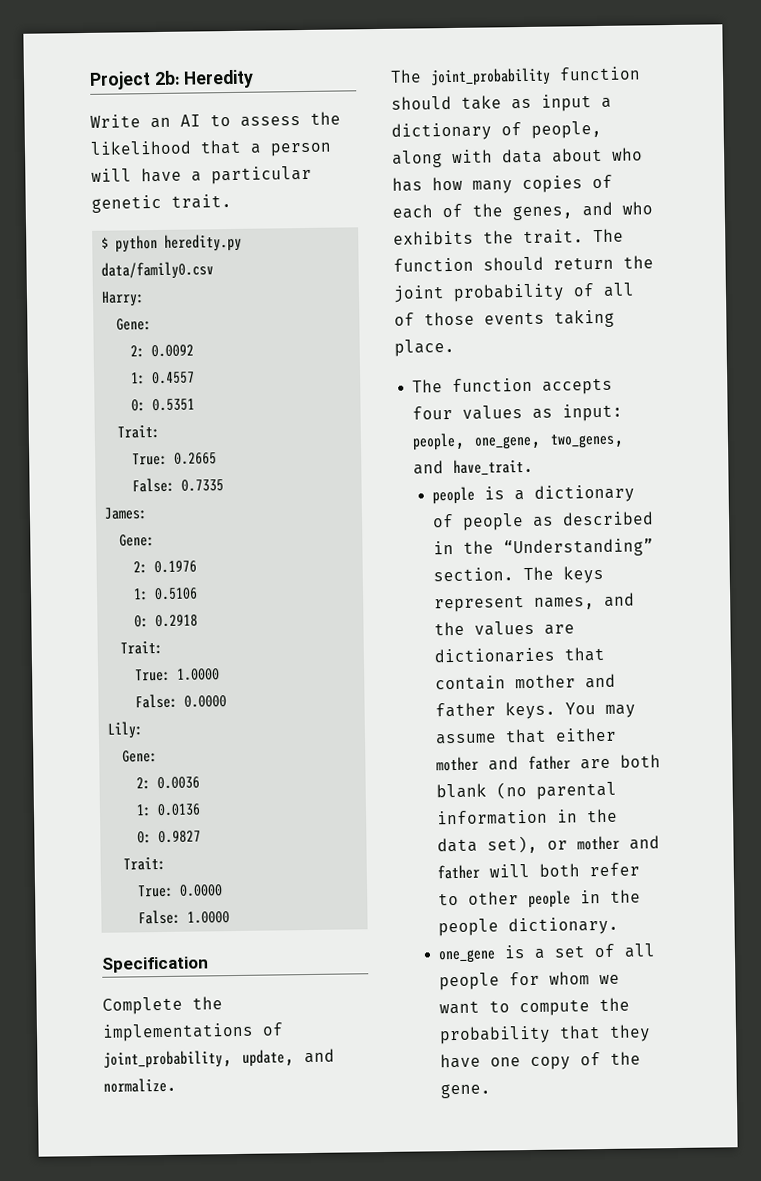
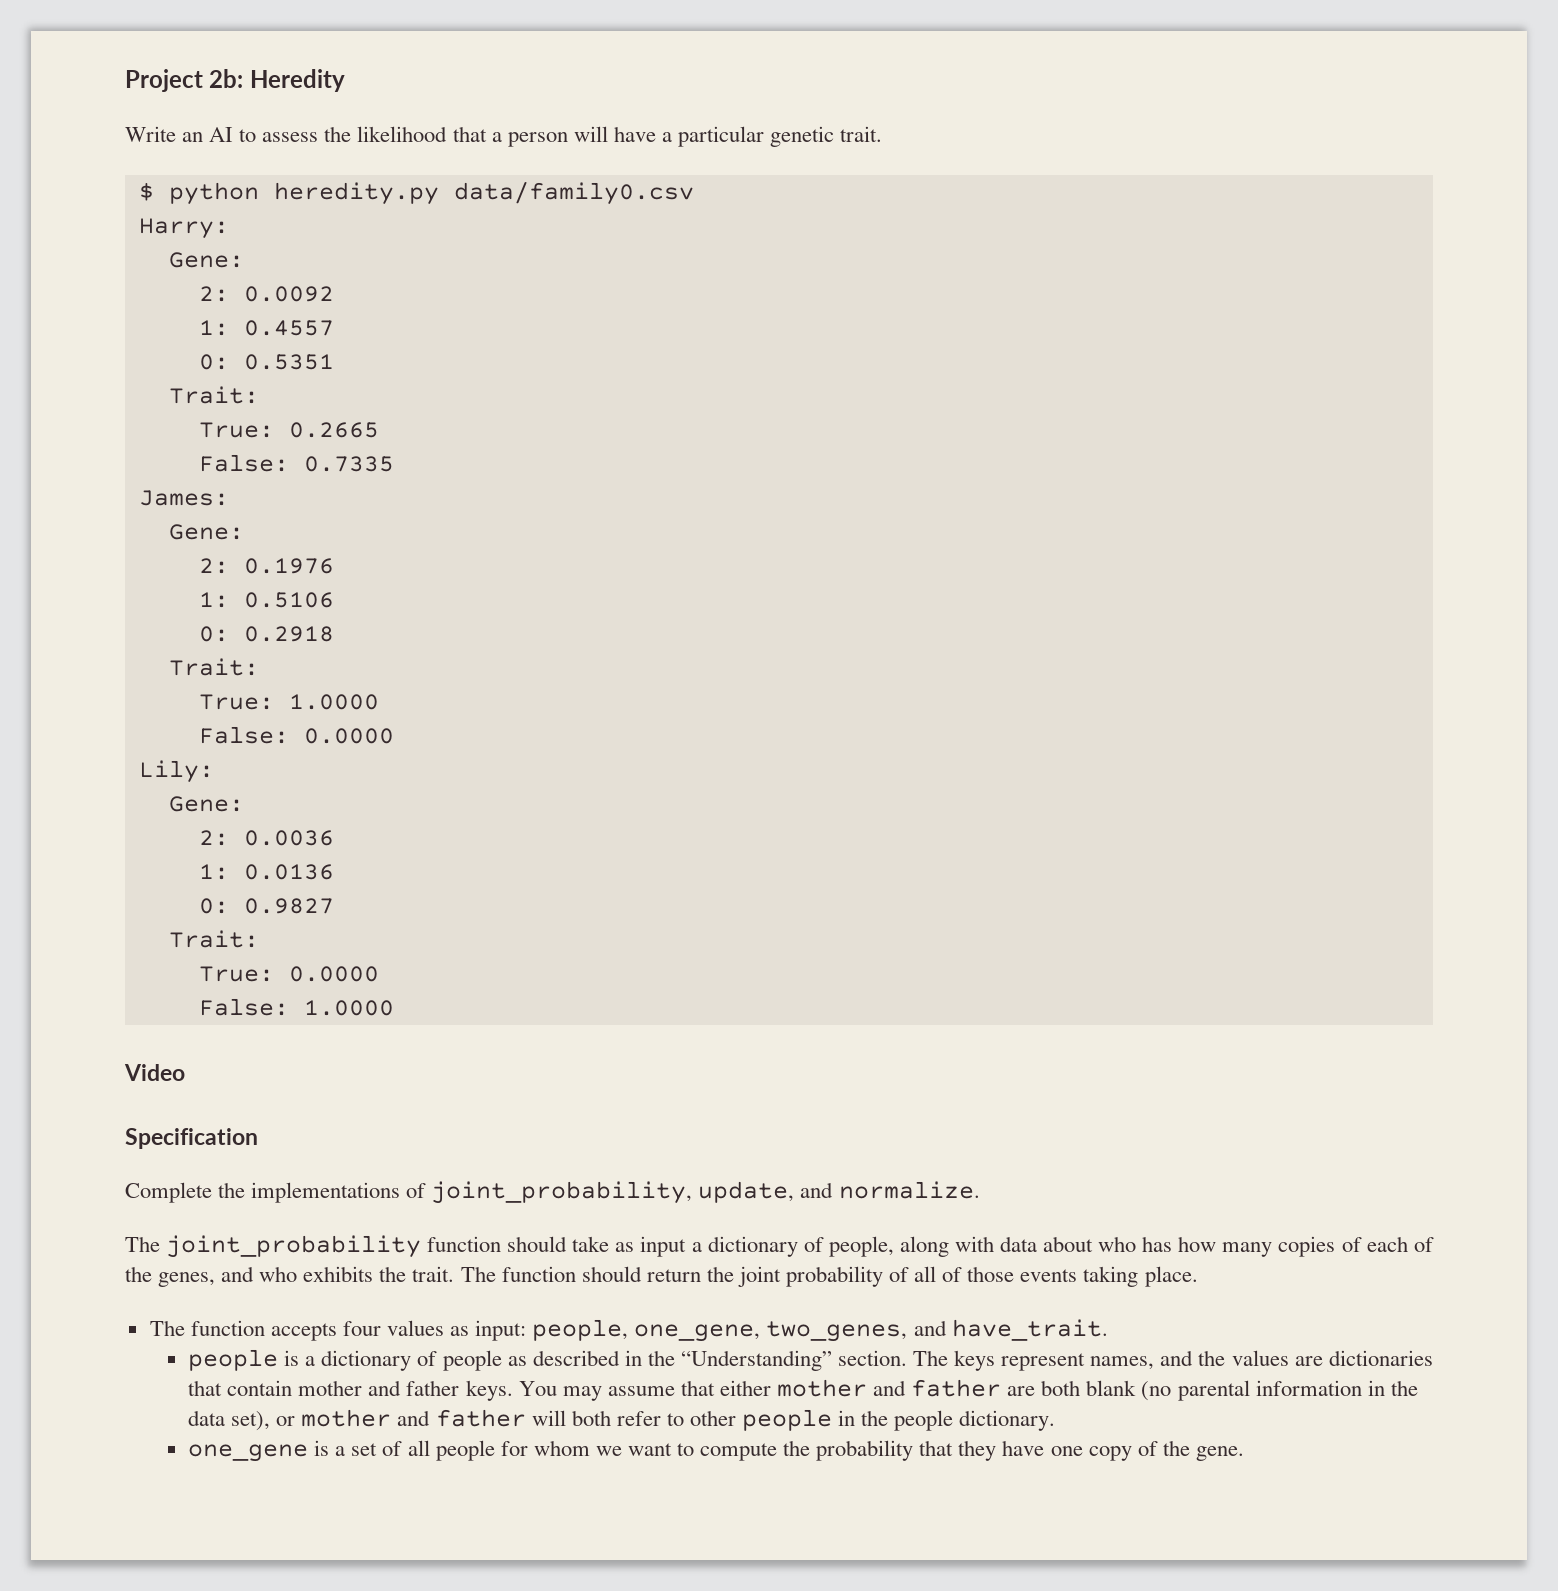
(231, 917) none -> [124,1064,185,1081] // Video

